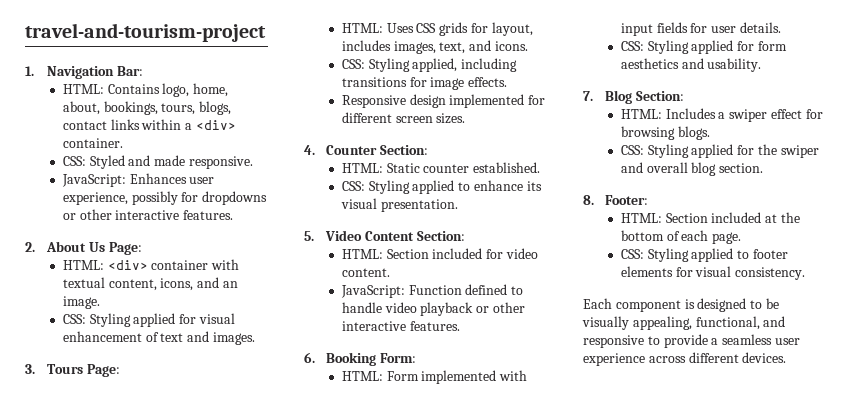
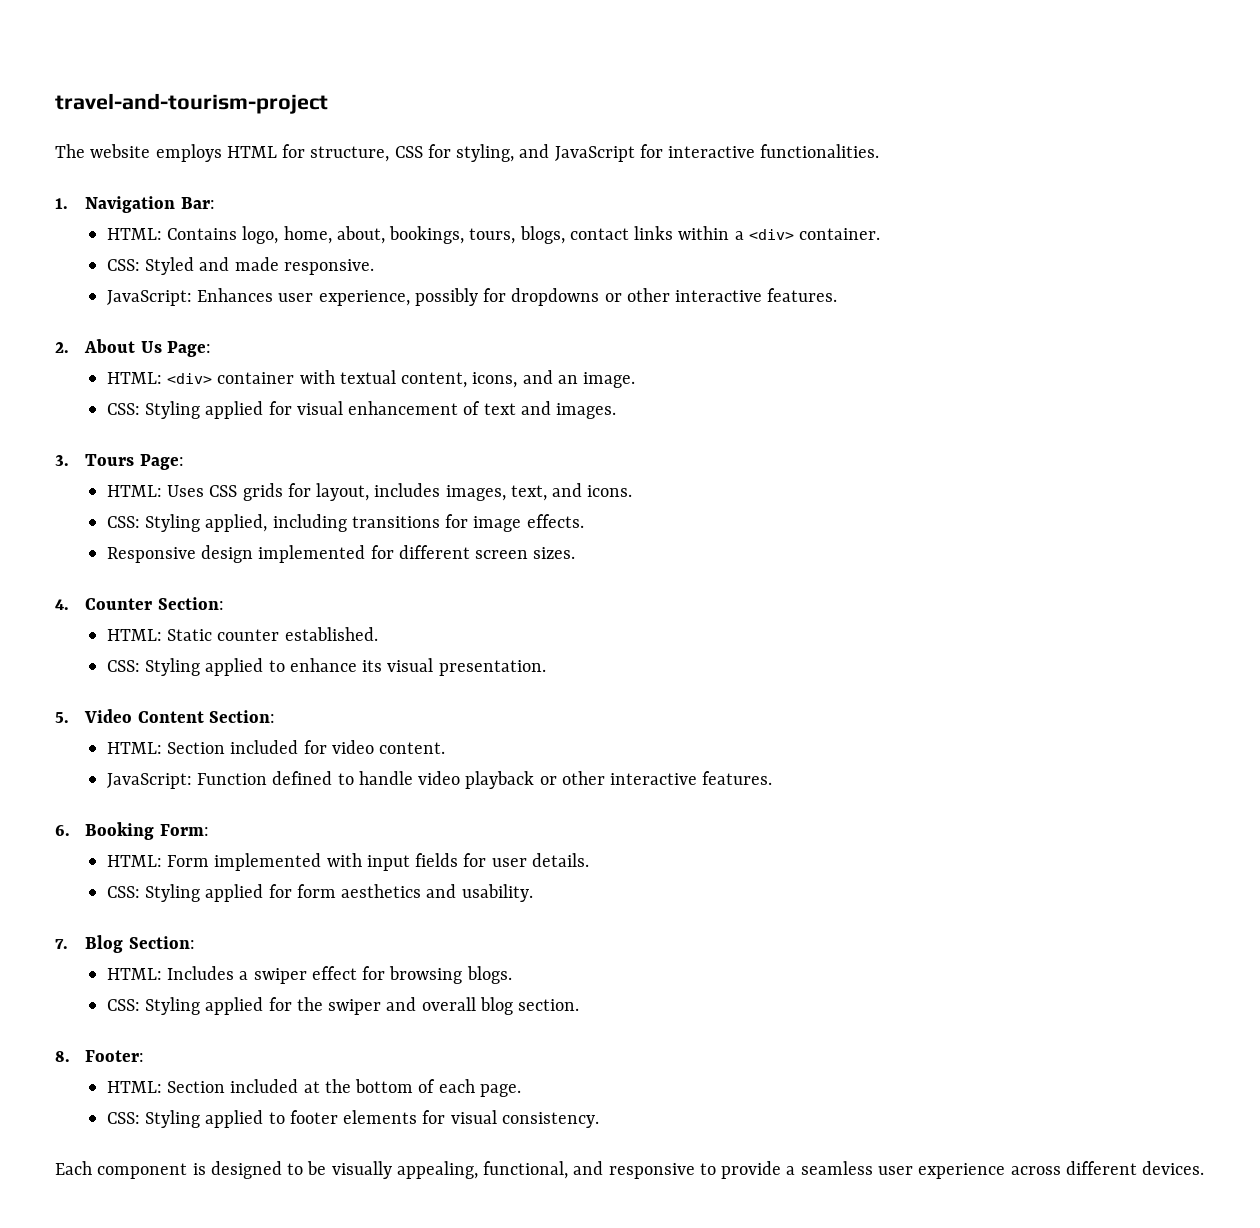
(266, 32) none -> [55,144,880,162] // The website employs HTML for structure, CSS for styling, and JavaScript for interactive functionalities.

